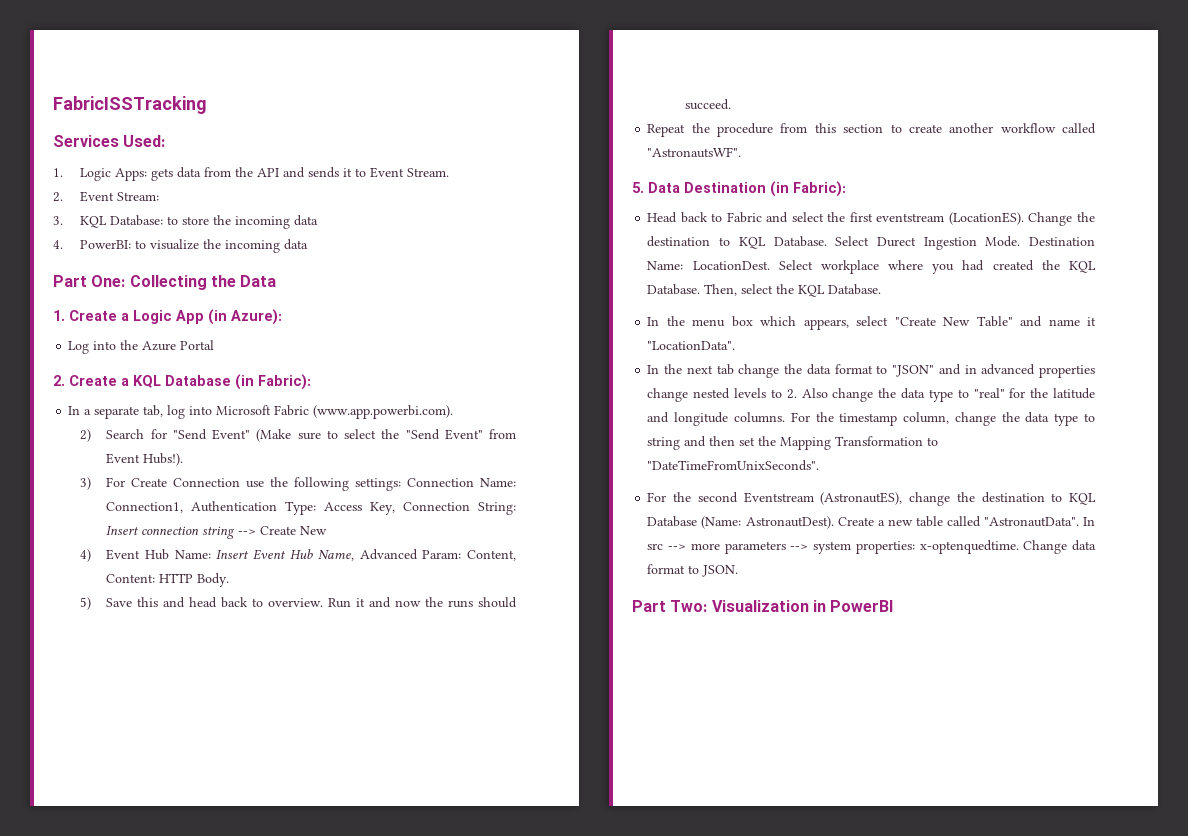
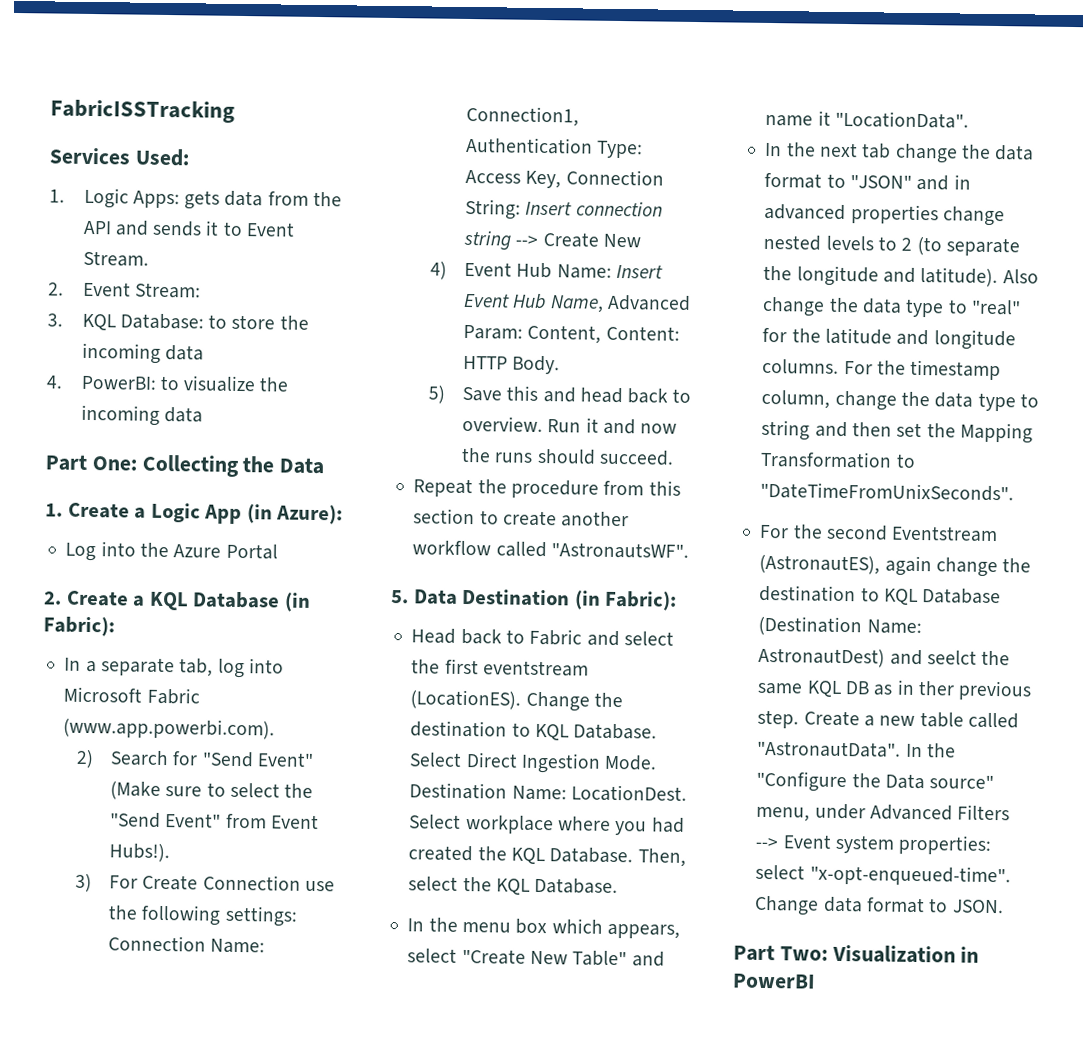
[876,237,916,247] Durect -> [465,752,518,768] Direct
[786,389,797,399] 2. -> [901,236,1020,257] [763,265,999,288] 2 (to separate the longitude and latitude).
(903, 498) none -> [884,555,932,577] again
[701,516,834,529] (Name: AstronautDest). -> [758,615,922,637] [758,647,1011,668] [757,679,1033,701] [757,709,800,729] (Destination Name: AstronautDest) and seelct the same KQL DB as in ther previous step.
[647,540,1019,554] src --> more parameters --> system properties: x-optenquedtime. -> [926,743,956,758] [756,770,995,793] [756,803,1011,822] [755,834,993,856] [755,864,1011,887] the "Configure the Data source" menu, under Advanced Filters --> Event system properties: select "x-opt-enqueued-time".

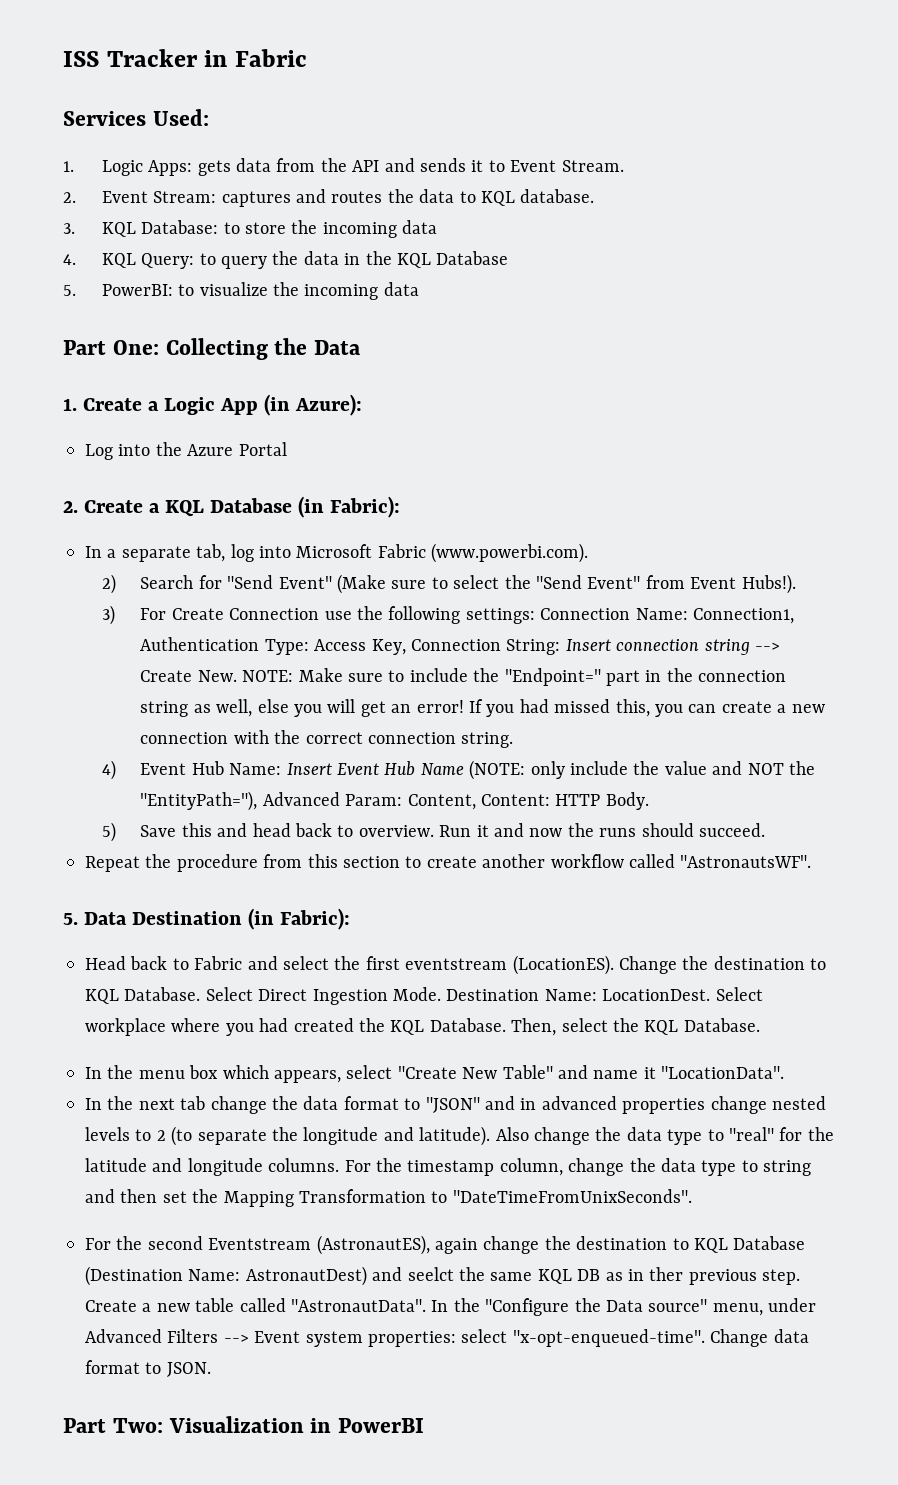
[50,99,235,123] FabricISSTracking -> [63,49,307,67] ISS Tracker in Fabric
(201, 290) none -> [221,189,595,207] captures and routes the data to KQL database.
(63, 382) none -> [101,251,509,269] [63,285,76,296] KQL Query: to query the data in the KQL Database // 5.
[63,717,276,740] (www.app.powerbi.com). -> [431,543,589,563] (www.powerbi.com).
[602,233,641,248] New -> [197,668,787,686] [140,699,825,717] [140,730,514,748] New. NOTE: Make sure to include the "Endpoint=" part in the connection string as well, else you will get an error! If you had missed this, you can create a new connection with the correct connection string.
[549,295,604,313] Name, -> [420,760,816,780] [140,791,258,811] Name (NOTE: only include the value and NOT the "EntityPath="),

